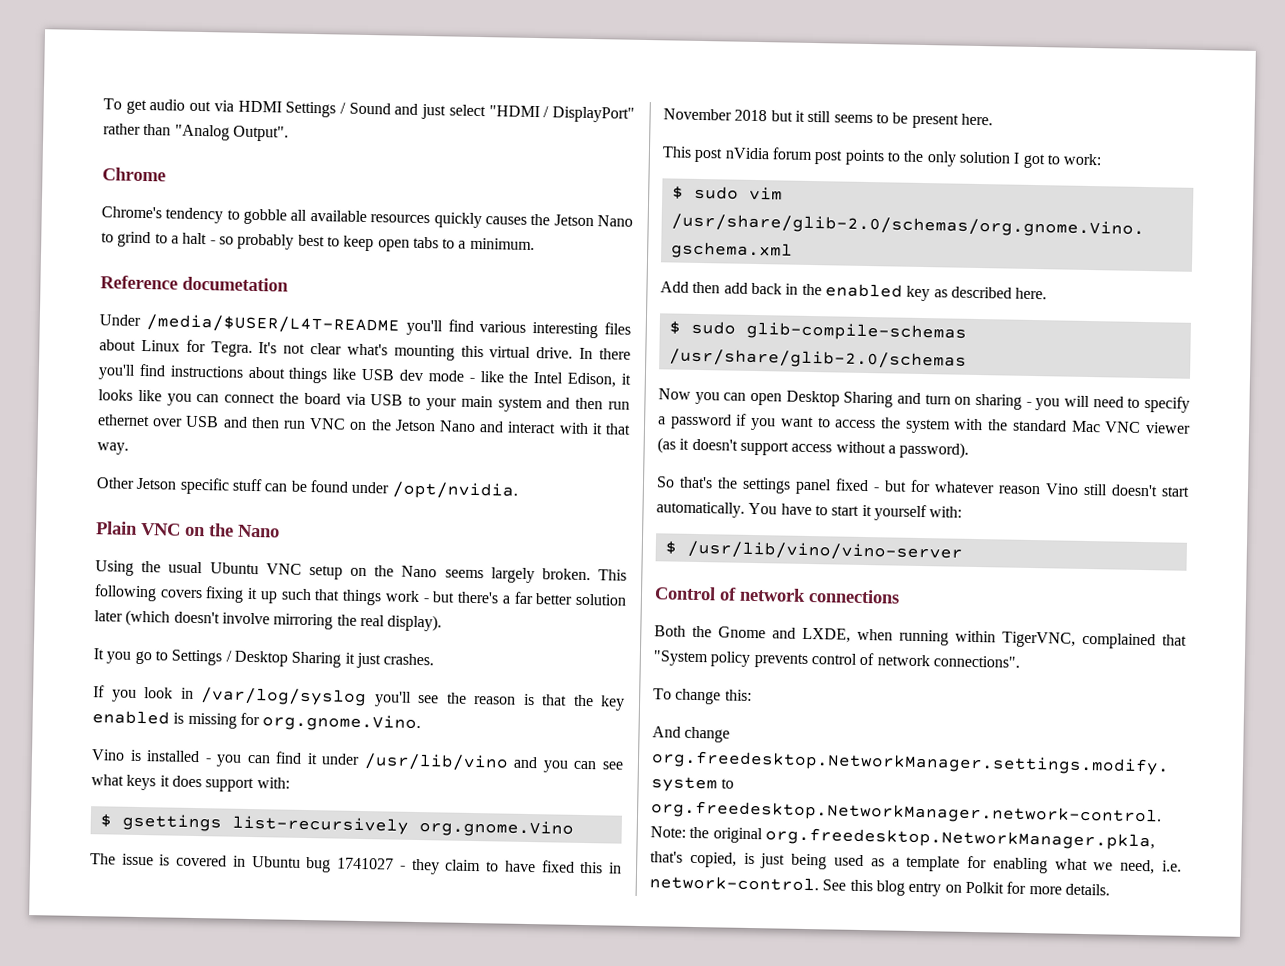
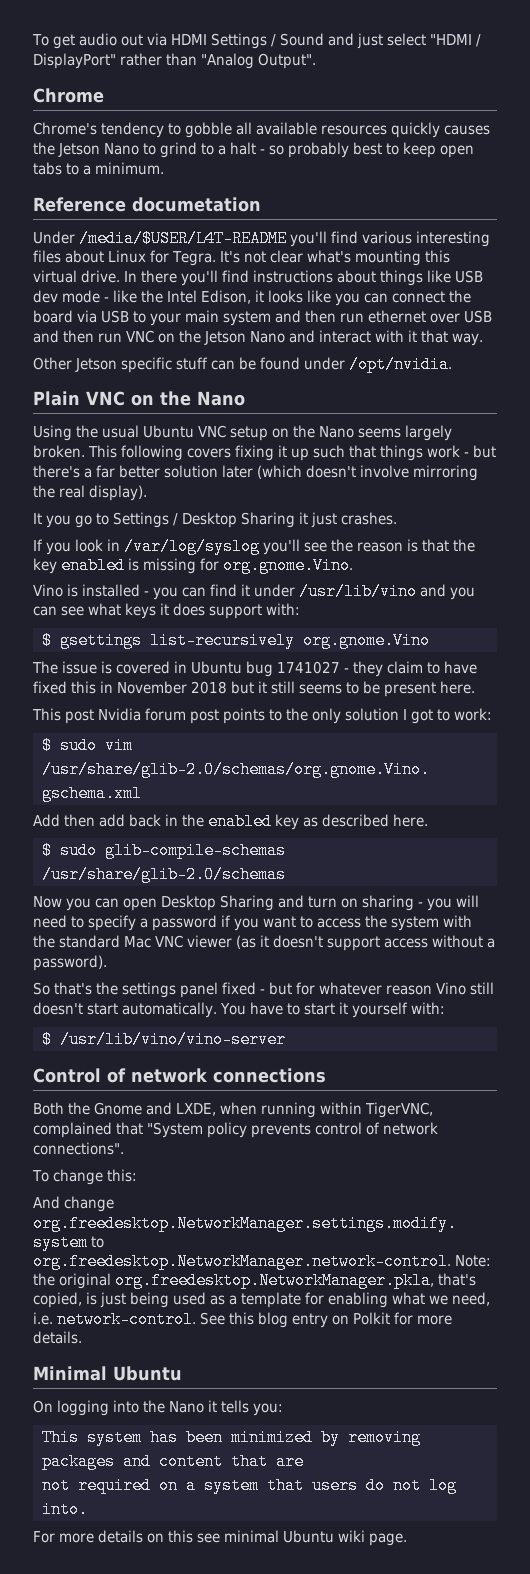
[724,147,770,160] nVidia -> [98,708,141,721] Nvidia
(1110, 889) none -> [33,1366,182,1381] [33,1400,283,1416] [41,1429,421,1446] [41,1453,304,1470] [41,1477,457,1494] [41,1501,88,1518] [33,1530,407,1546] // Minimal Ubuntu // On logging into the Nano it tells you: // This system has been minimized by removing packages and content that are // not required on a system that users do not log into. // For more details on this see minimal Ubuntu wiki page.

